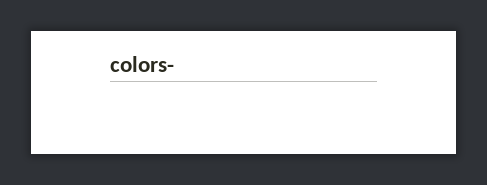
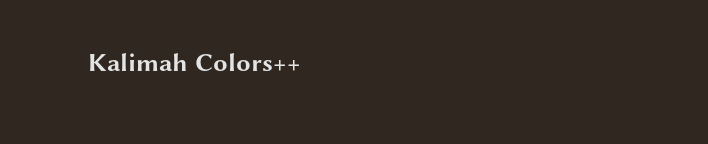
[110,56,174,72] colors- -> [88,53,302,71] Kalimah Colors++

